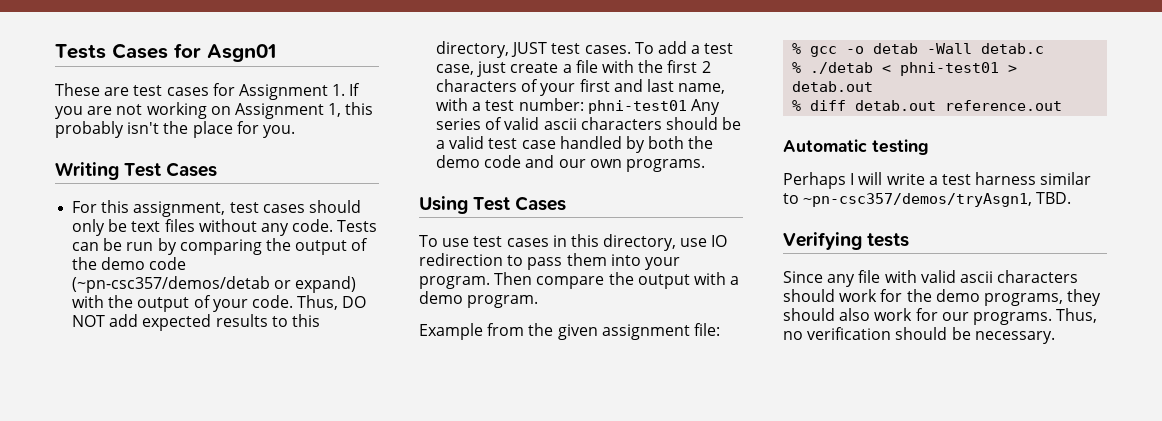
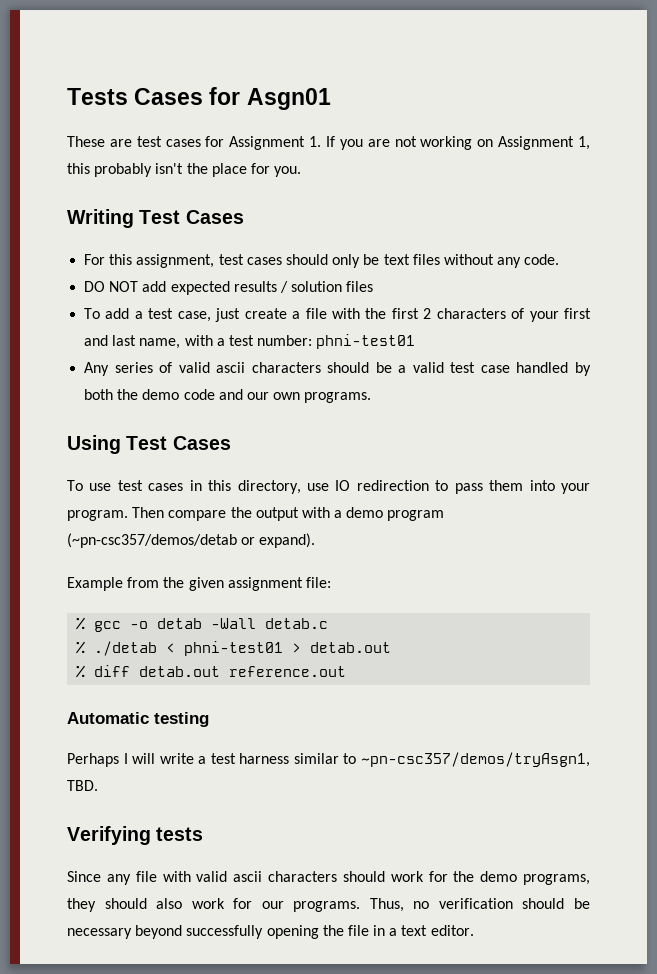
[337,220,378,232] [72,238,369,255] [72,257,187,270] [72,276,357,293] [72,295,339,312] Tests can be run by comparing the output of the demo code (~pn-csc357/demos/detab or expand) with the output of your code. Thus, -> (560, 259) //
[271,314,320,327] [436,41,631,58] to this directory, JUST test cases. -> [279,281,374,293] / solution files //
(687, 107) none -> (416, 341) //
[467,295,539,308] program. -> [387,510,445,521] [67,533,316,548] program (~pn-csc357/demos/detab or expand).
[974,331,1055,344] necessary. -> [67,925,474,939] necessary beyond successfully opening the file in a text editor.

